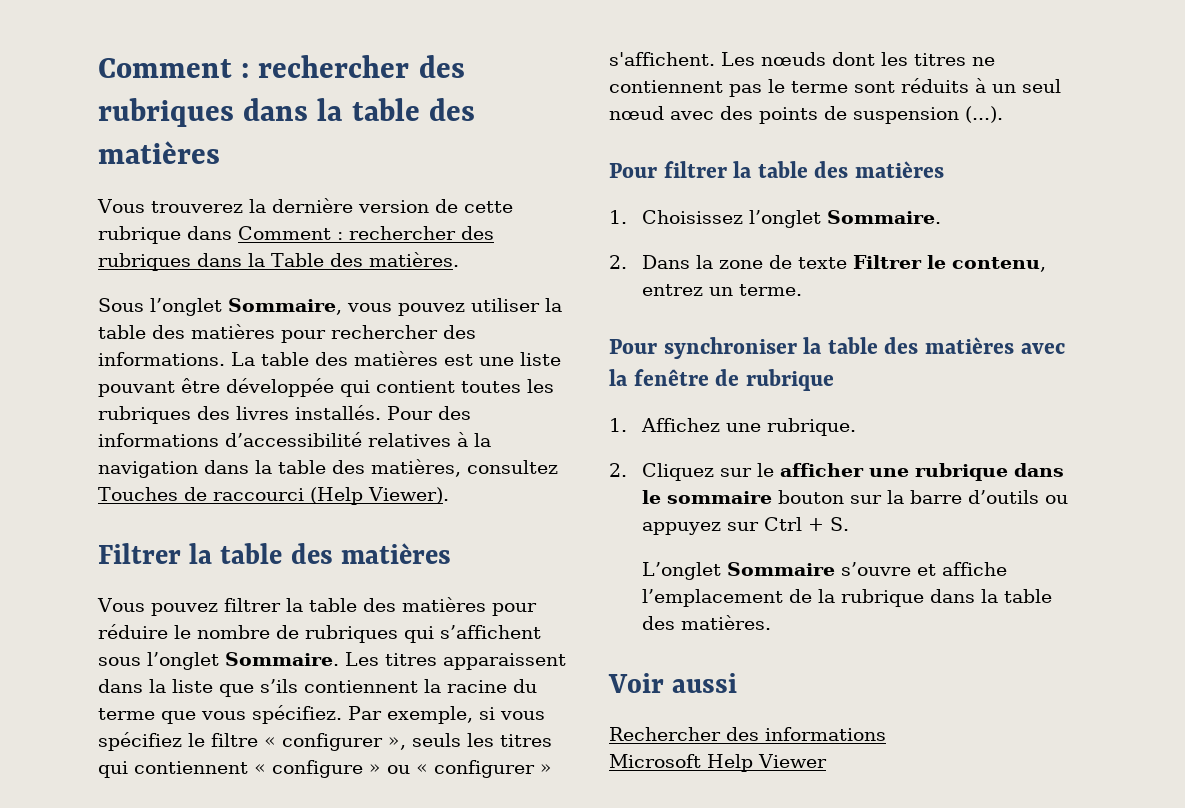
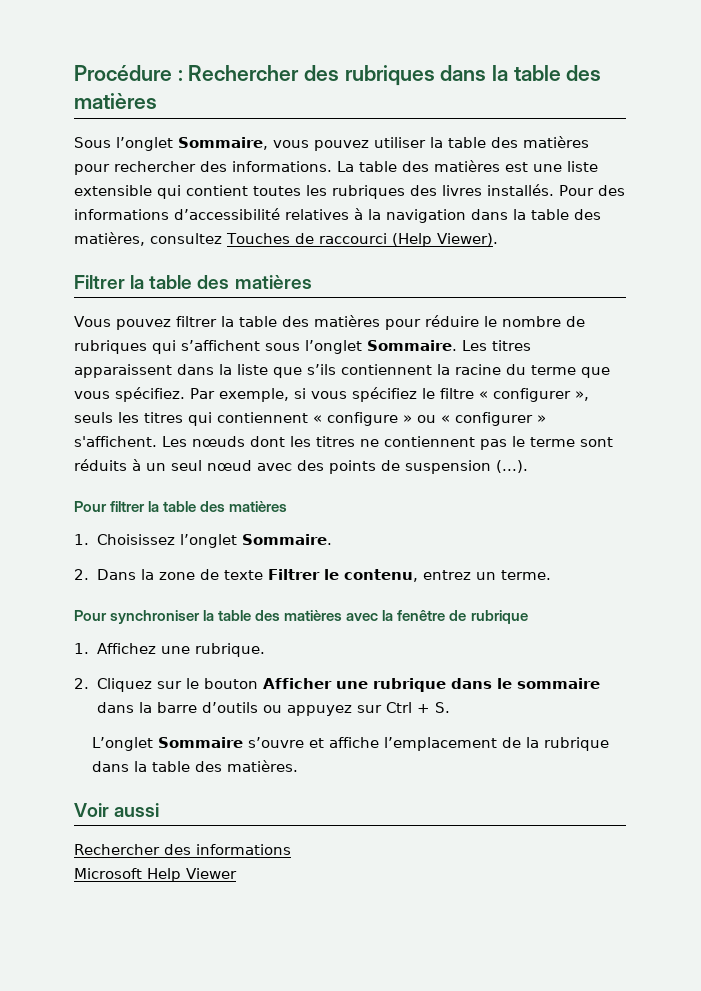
[98,55,410,78] Comment : rechercher -> [74,65,300,81] Procédure : Rechercher
[97,198,513,213] [98,226,494,244] [98,252,459,271] // Vous trouverez la dernière version de cette rubrique dans Comment : rechercher des rubriques dans la Table des matières. -> (157, 101) none
[98,378,334,397] pouvant être développée -> [74,185,152,196] extensible
[780,463,865,477] afficher -> [203,678,332,689] bouton Afficher
[778,490,883,504] bouton sur -> [96,702,134,713] dans

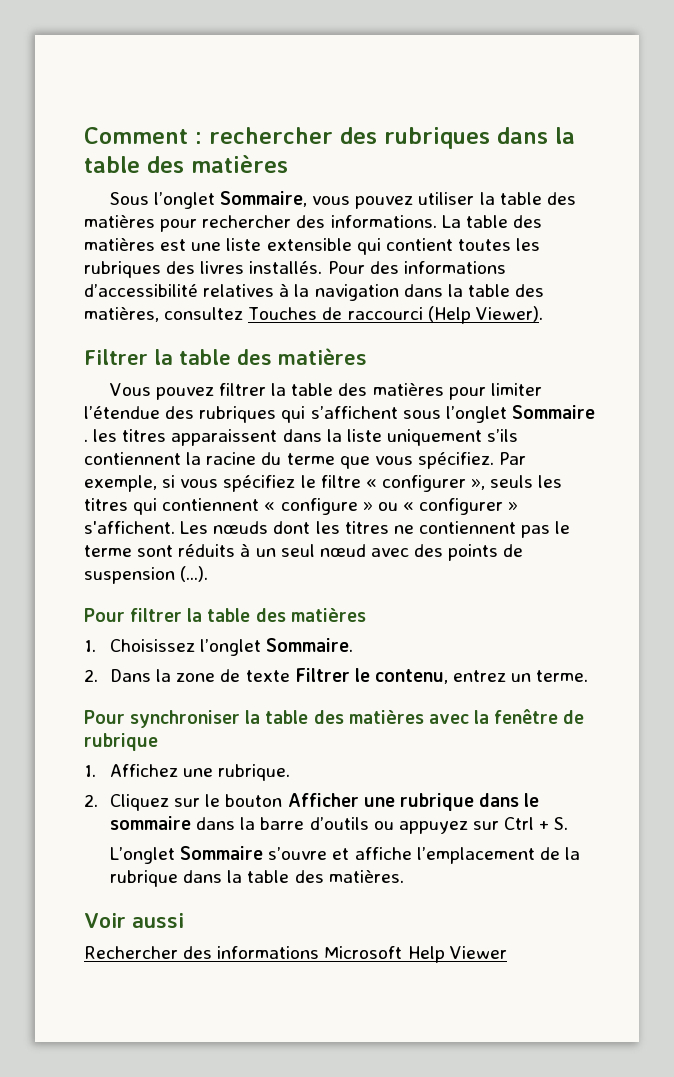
[74,65,300,81] Procédure : Rechercher -> [84,127,333,144] Comment : rechercher
[424,315,585,327] réduire le nombre de -> [490,383,542,396] [84,406,195,419] limiter l’étendue des
[367,340,487,351] Sommaire. Les -> [511,405,595,419] [84,429,118,442] Sommaire . les
[273,367,302,378] que -> [386,429,482,446] uniquement
(291, 849) // -> (320, 952) none

